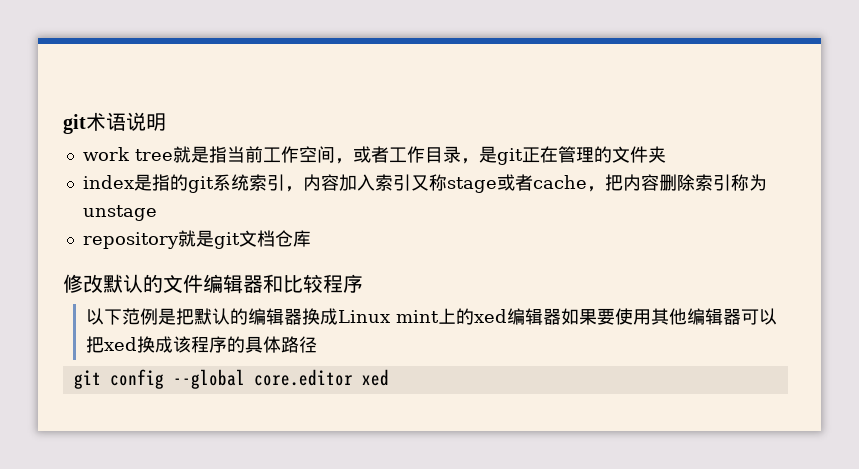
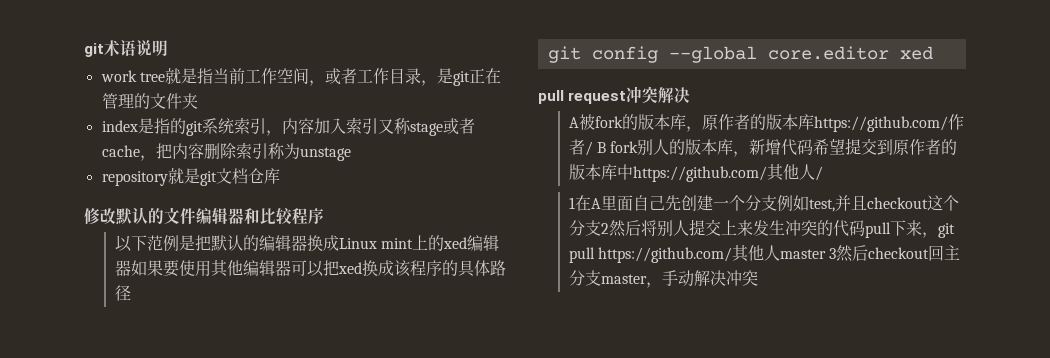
(389, 377) none -> [538,86,691,104] [568,114,964,132] [568,138,958,157] [568,164,823,182] [568,195,959,212] [568,219,955,238] [568,245,961,263] [568,270,758,288] // pull request冲突解决 // A被fork的版本库，原作者的版本库https://github.com/作者/ B fork别人的版本库，新增代码希望提交到原作者的版本库中https://github.com/其他人/ // 1在A里面自己先创建一个分支例如test,并且checkout这个分支2然后将别人提交上来发生冲突的代码pull下来，git pull https://github.com/其他人master 3然后checkout回主分支master，手动解决冲突

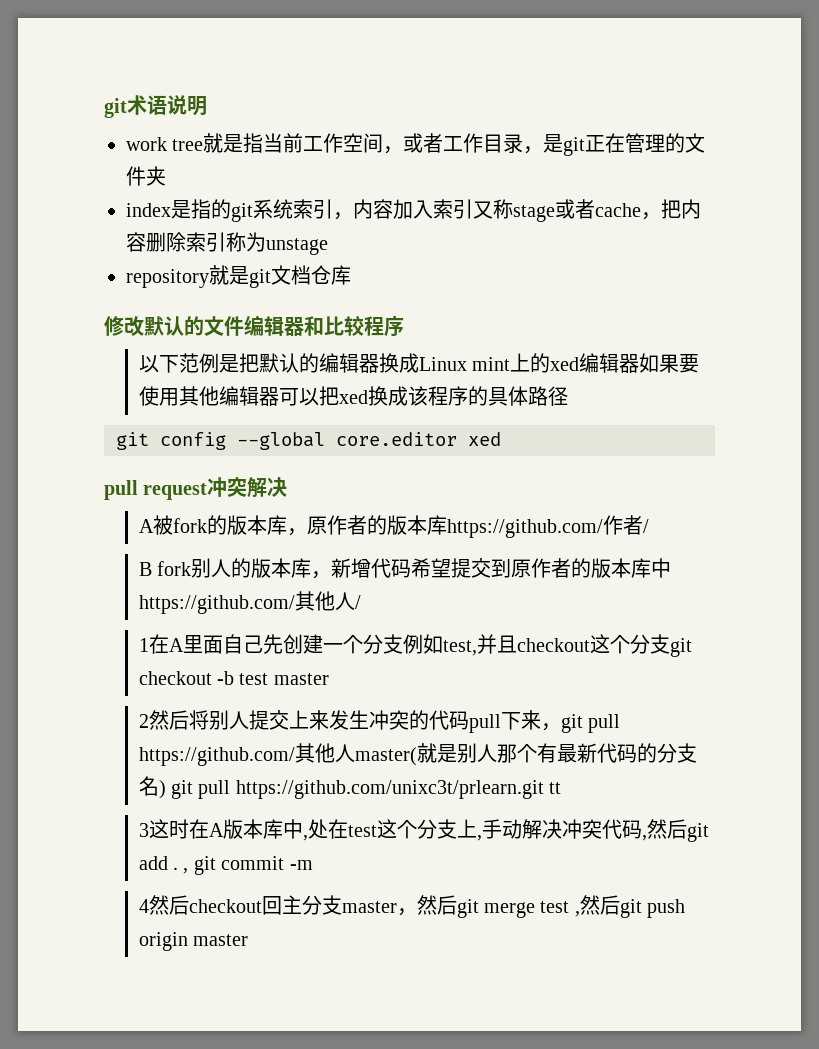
(593, 148) none -> (649, 526) //
(601, 228) none -> [669,638,692,657] [138,671,329,685] git checkout -b test master //
[780,248,837,259] master 3 -> [354,743,697,766] [138,776,562,799] [138,819,709,842] [138,856,313,875] [138,899,149,913] master(就是别人那个有最新代码的分支名) git pull https://github.com/unixc3t/prlearn.git tt // 3这时在A版本库中,处在test这个分支上,手动解决冲突代码,然后git add . , git commit -m // 4
[661,270,758,287] 手动解决冲突 -> [416,895,686,918] [138,932,249,951] 然后git merge test ,然后git push origin master

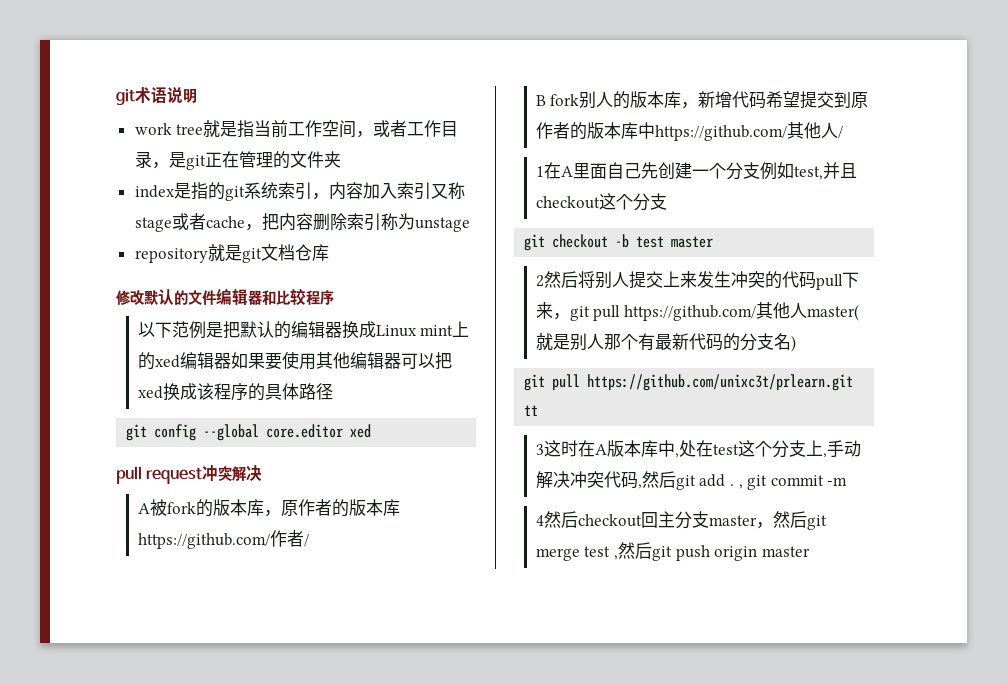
(670, 644) none -> (667, 201) //
(166, 789) none -> (796, 343) //

